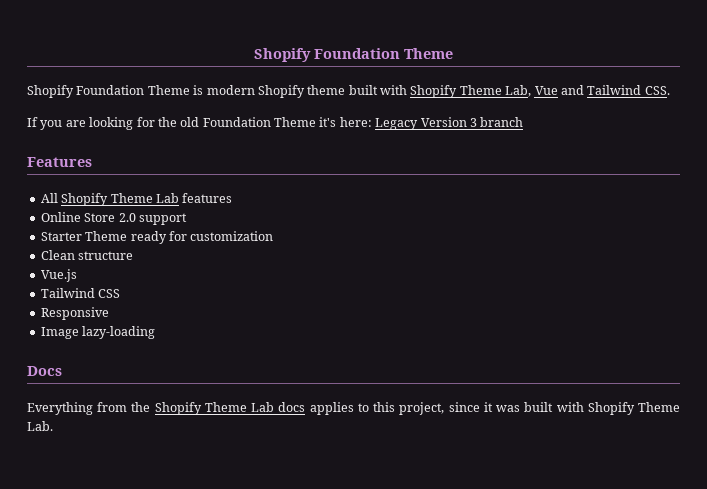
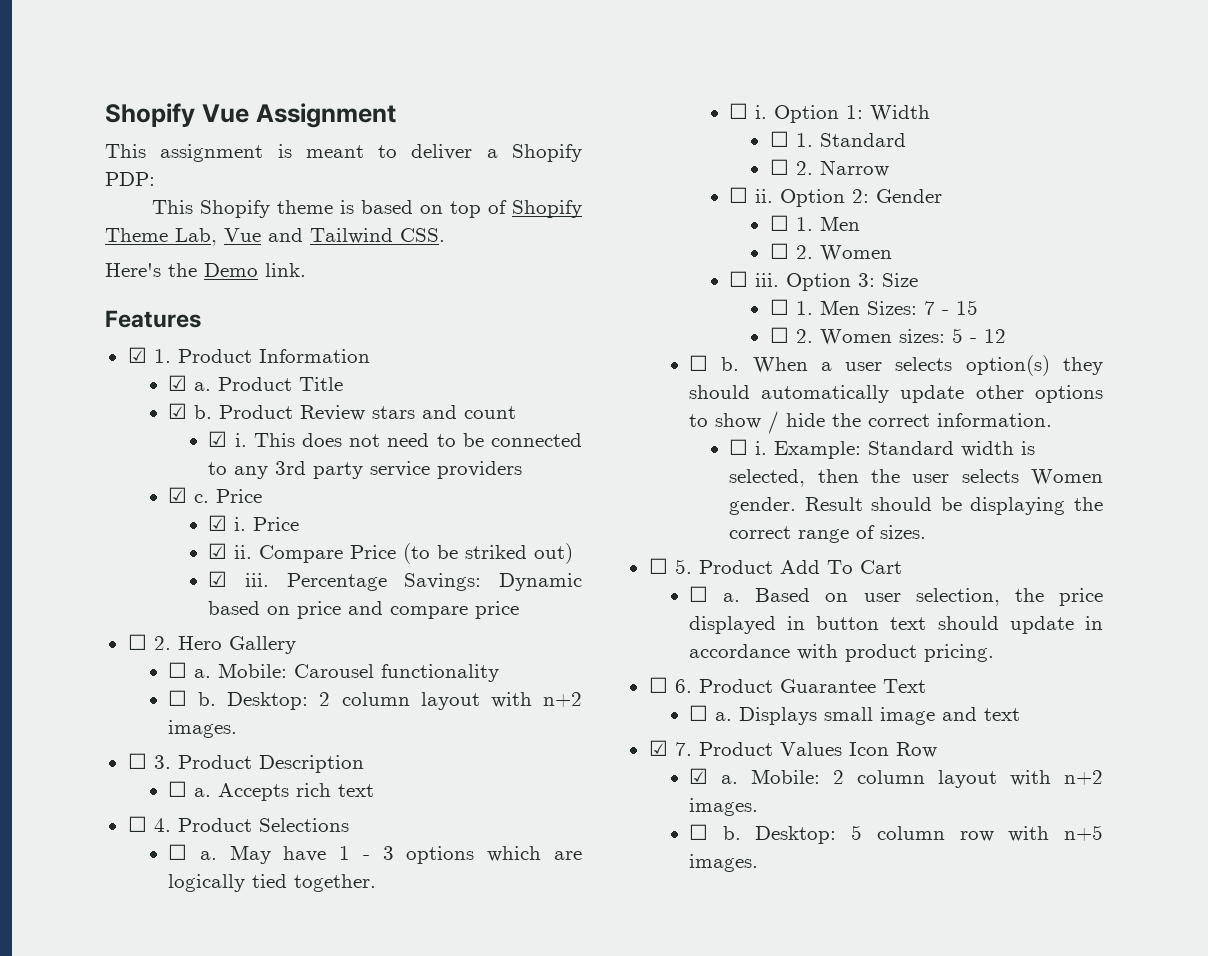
[254,48,453,62] [27,85,407,98] Shopify Foundation Theme // Shopify Foundation Theme is modern Shopify theme built with -> [105,103,396,128] [105,144,582,162] [105,172,155,186] [151,200,507,218] Shopify Vue Assignment // This assignment is meant to deliver a Shopify PDP: // This Shopify theme is based on top of
[27,117,524,130] [27,157,92,167] [40,193,233,206] [40,212,187,225] [40,231,274,244] [40,250,134,260] [40,269,77,282] [40,288,121,298] [40,307,109,320] [40,326,156,339] [27,366,62,376] [27,402,681,415] [27,421,53,431] If you are looking for the old Foundation Theme it's here: Legacy Version 3 branch // Features // All Shopify Theme Lab features // Online Store 2.0 support // Starter Theme ready for customization // Clean structure // Vue.js // Tailwind CSS // Responsive // Image lazy-loading // Docs // Everything from the Shopify Theme Lab docs applies to this project, since it was built with Shopify Theme Lab. -> [105,263,306,277] [105,310,201,328] [127,347,370,363] [167,375,343,391] [167,403,516,421] [208,431,583,447] [208,461,523,479] [167,487,262,503] [208,515,300,531] [208,543,574,564] [208,571,582,591] [208,601,520,619] [127,634,296,654] [167,662,499,682] [167,690,582,710] [167,720,237,738] [127,753,364,773] [167,781,374,801] [127,816,349,832] [167,844,582,864] [167,874,376,892] [729,103,931,123] [769,131,906,147] [769,159,889,177] [729,187,943,207] [769,215,860,231] [769,243,892,261] [729,271,919,291] [769,299,978,315] [769,327,1006,345] [688,355,1103,376] [688,385,1103,403] [688,411,1052,434] [729,439,1036,459] [729,469,1103,487] [729,497,1103,515] [729,525,927,543] [648,558,902,574] [688,586,1103,606] [688,616,1103,634] [688,644,994,662] [648,677,926,693] [688,705,1020,725] [648,740,937,758] [688,768,1103,788] [688,798,758,816] [688,824,1103,844] [688,854,758,872] Here's the Demo link. // Features // ☑ 1. Product Information // ☑ a. Product Title // ☑ b. Product Review stars and count // ☑ i. This does not need to be connected to any 3rd party service providers // ☑ c. Price // ☑ i. Price // ☑ ii. Compare Price (to be striked out) // ☑ iii. Percentage Savings: Dynamic based on price and compare price // ☐ 2. Hero Gallery // ☐ a. Mobile: Carousel functionality // ☐ b. Desktop: 2 column layout with n+2 images. // ☐ 3. Product Description // ☐ a. Accepts rich text // ☐ 4. Product Selections // ☐ a. May have 1 - 3 options which are logically tied together. // ☐ i. Option 1: Width // ☐ 1. Standard // ☐ 2. Narrow // ☐ ii. Option 2: Gender // ☐ 1. Men // ☐ 2. Women // ☐ iii. Option 3: Size // ☐ 1. Men Sizes: 7 - 15 // ☐ 2. Women sizes: 5 - 12 // ☐ b. When a user selects option(s) they should automatically update other options to show / hide the correct information. // ☐ i. Example: Standard width is selected, then the user selects Women gender. Result should be displaying the correct range of sizes. // ☐ 5. Product Add To Cart // ☐ a. Based on user selection, the price displayed in button text should update in accordance with product pricing. // ☐ 6. Product Guarantee Text // ☐ a. Displays small image and text // ☑ 7. Product Values Icon Row // ☑ a. Mobile: 2 column layout with n+2 images. // ☐ b. Desktop: 5 column row with n+5 images.

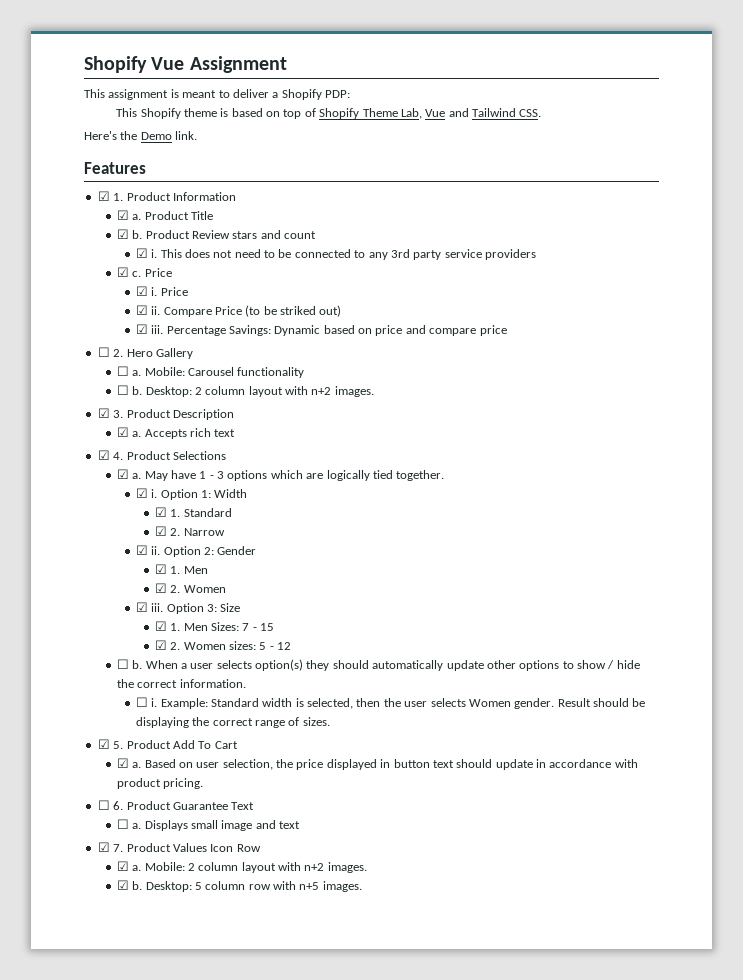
[127,753,147,769] ☐ -> [97,408,110,418] ☑
[167,781,187,797] ☐ -> [116,427,129,437] ☑
[127,816,147,832] ☐ -> [97,450,110,460] ☑
[167,844,187,860] ☐ -> [116,469,129,479] ☑
[729,103,749,119] ☐ -> [135,488,148,498] ☑
[769,131,789,147] ☐ -> [154,507,167,517] ☑
[769,159,789,175] ☐ -> [154,526,167,536] ☑
[729,187,749,203] ☐ -> [135,545,148,555] ☑
[769,215,789,231] ☐ -> [154,564,167,574] ☑
[769,243,789,259] ☐ -> [154,583,167,593] ☑
[729,271,749,287] ☐ -> [135,602,148,612] ☑
[769,299,789,315] ☐ -> [154,621,167,631] ☑
[769,327,789,343] ☐ -> [154,640,167,650] ☑
[648,558,668,574] ☐ -> [97,739,110,749] ☑
[688,586,708,602] ☐ -> [116,758,129,768] ☑
[688,824,708,840] ☐ -> [116,880,129,890] ☑

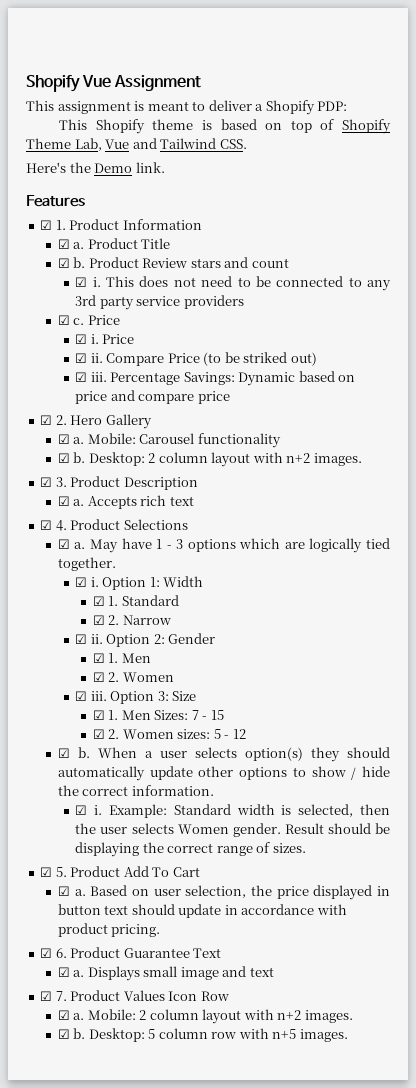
[97,347,110,357] ☐ -> [40,415,53,425] ☑
[116,366,129,376] ☐ -> [57,434,70,444] ☑
[116,385,129,395] ☐ -> [57,453,70,463] ☑
[116,659,129,669] ☐ -> [57,748,70,758] ☑
[135,697,148,707] ☐ -> [75,805,88,815] ☑
[97,800,110,810] ☐ -> [40,948,53,958] ☑
[116,819,129,829] ☐ -> [57,967,70,977] ☑

